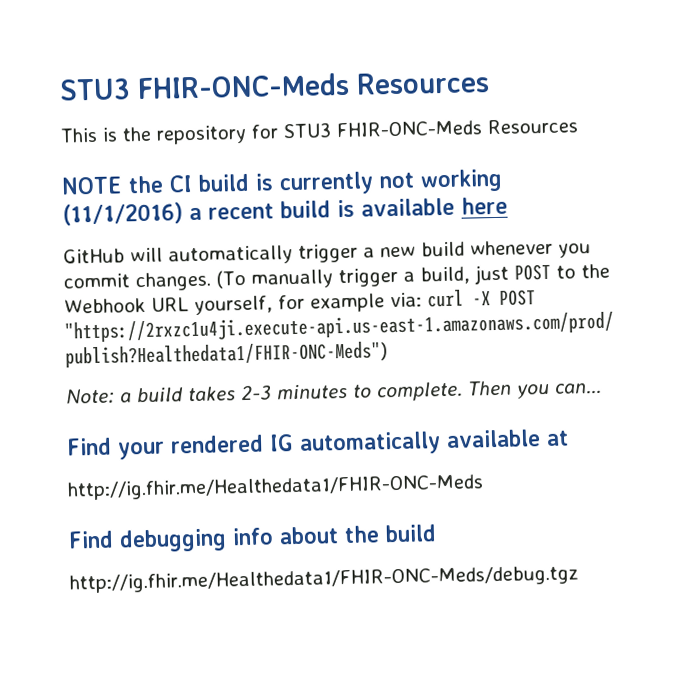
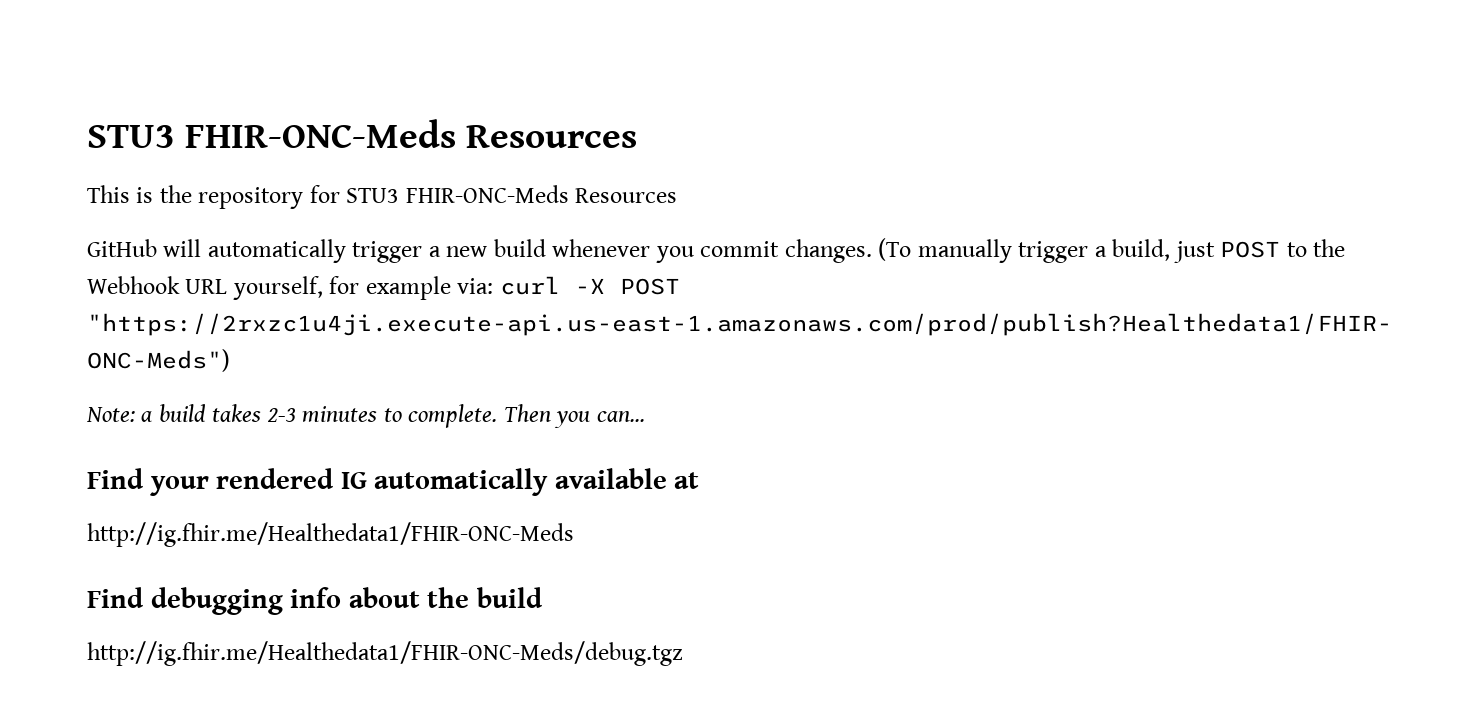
[61,168,503,196] [62,196,508,226] // NOTE the CI build is currently not working (11/1/2016) a recent build is available here -> (678, 195) none

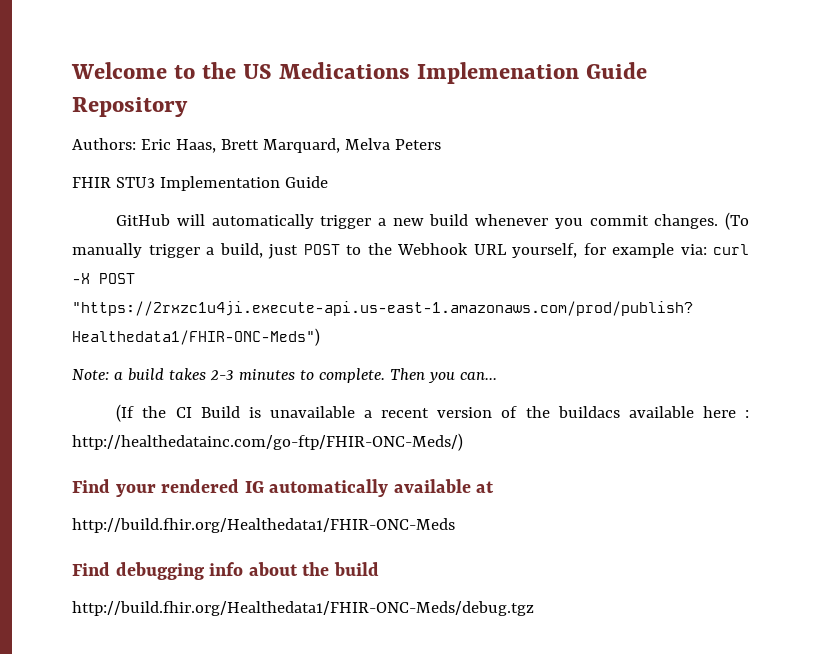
[87,119,638,148] [87,185,678,209] STU3 FHIR-ONC-Meds Resources // This is the repository for STU3 FHIR-ONC-Meds Resources -> [71,62,648,84] [72,97,188,117] [72,138,441,153] [72,176,328,191] Welcome to the US Medications Implemenation Guide Repository // Authors: Eric Haas, Brett Marquard, Melva Peters // FHIR STU3 Implementation Guide
(645, 416) none -> [116,404,749,422] [72,433,463,451] // (If the CI Build is unavailable a recent version of the buildacs available here : http://healthedatainc.com/go-ftp/FHIR-ONC-Meds/)
[87,522,574,547] http://ig.fhir.me/Healthedata1/FHIR-ONC-Meds -> [72,518,455,533] http://build.fhir.org/Healthedata1/FHIR-ONC-Meds
[87,641,683,666] http://ig.fhir.me/Healthedata1/FHIR-ONC-Meds/debug.tgz -> [72,601,534,616] http://build.fhir.org/Healthedata1/FHIR-ONC-Meds/debug.tgz

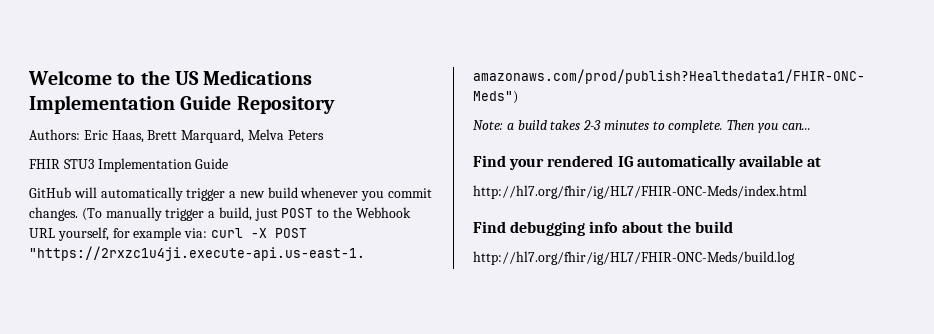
[417,62,580,84] Implemenation -> [29,95,175,114] Implementation
[116,404,749,422] [72,433,463,451] // (If the CI Build is unavailable a recent version of the buildacs available here : http://healthedatainc.com/go-ftp/FHIR-ONC-Meds/) -> (811, 126) none
[72,518,455,533] http://build.fhir.org/Healthedata1/FHIR-ONC-Meds -> [473,185,807,199] http://hl7.org/fhir/ig/HL7/FHIR-ONC-Meds/index.html
[72,601,534,616] http://build.fhir.org/Healthedata1/FHIR-ONC-Meds/debug.tgz -> [473,251,795,265] http://hl7.org/fhir/ig/HL7/FHIR-ONC-Meds/build.log

